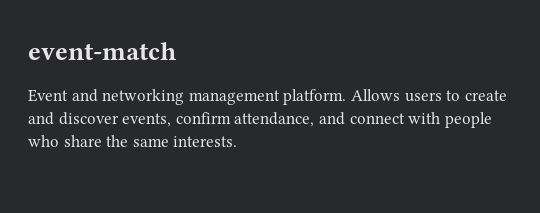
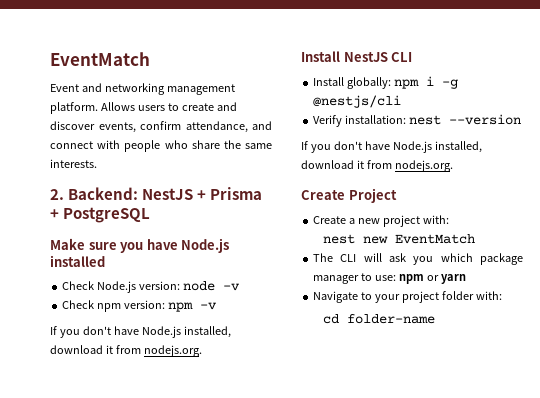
[28,42,177,60] event-match -> [50,52,150,66] EventMatch
(238, 141) none -> [50,187,263,200] [50,207,151,223] [50,238,230,253] [50,255,105,267] [62,281,241,293] [62,300,218,312] [50,326,231,338] [50,345,202,357] [301,51,413,62] [313,76,459,89] [313,95,402,108] [313,114,522,127] [301,141,482,153] [301,160,453,172] [301,188,397,203] [313,215,449,227] [322,234,475,244] [313,253,523,265] [313,273,466,284] [313,291,502,303] [322,314,435,324] // 2. Backend: NestJS + Prisma + PostgreSQL // Make sure you have Node.js installed // Check Node.js version: node -v // Check npm version: npm -v // If you don't have Node.js installed, download it from nodejs.org. // Install NestJS CLI // Install globally: npm i -g @nestjs/cli // Verify installation: nest --version // If you don't have Node.js installed, download it from nodejs.org. // Create Project // Create a new project with: // nest new EventMatch // The CLI will ask you which package manager to use: npm or yarn // Navigate to your project folder with: // cd folder-name

